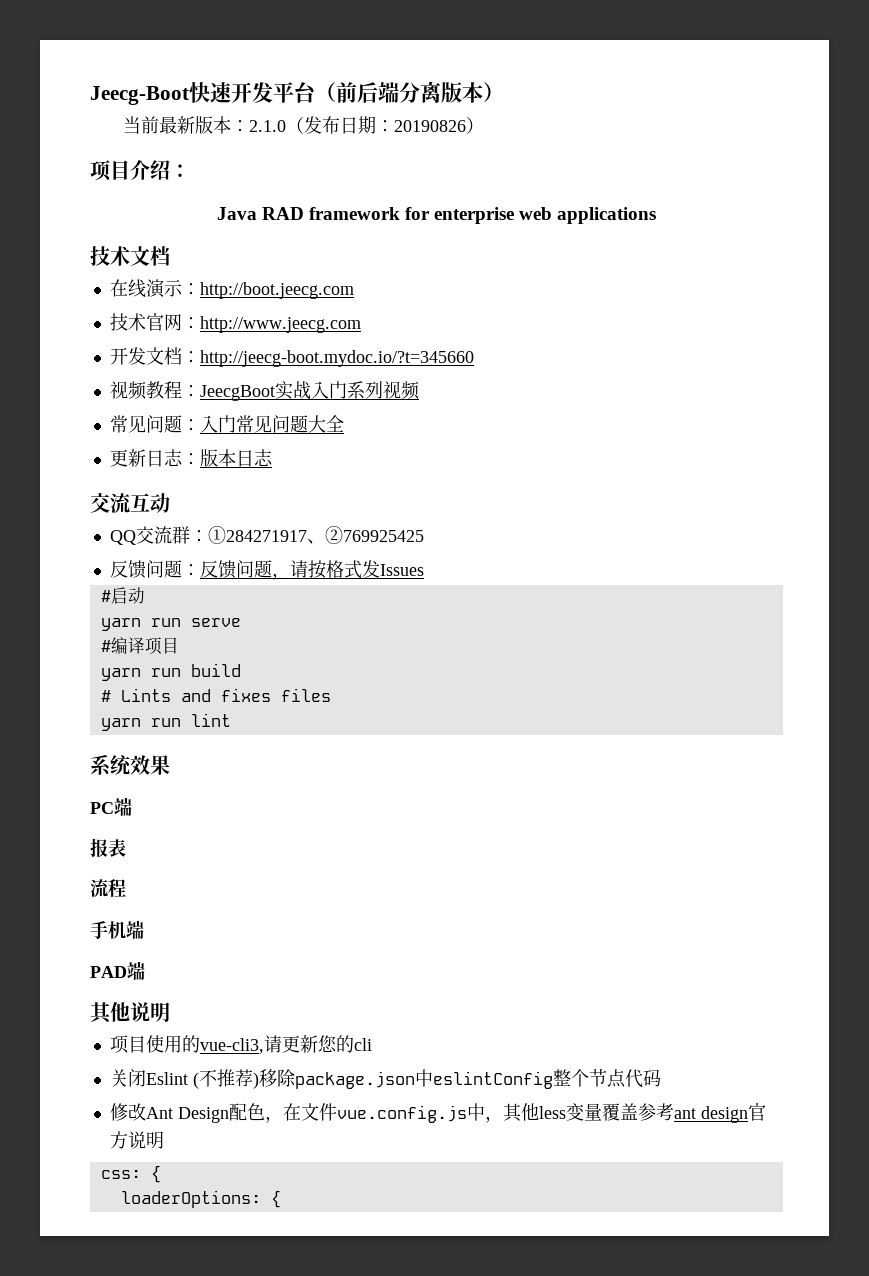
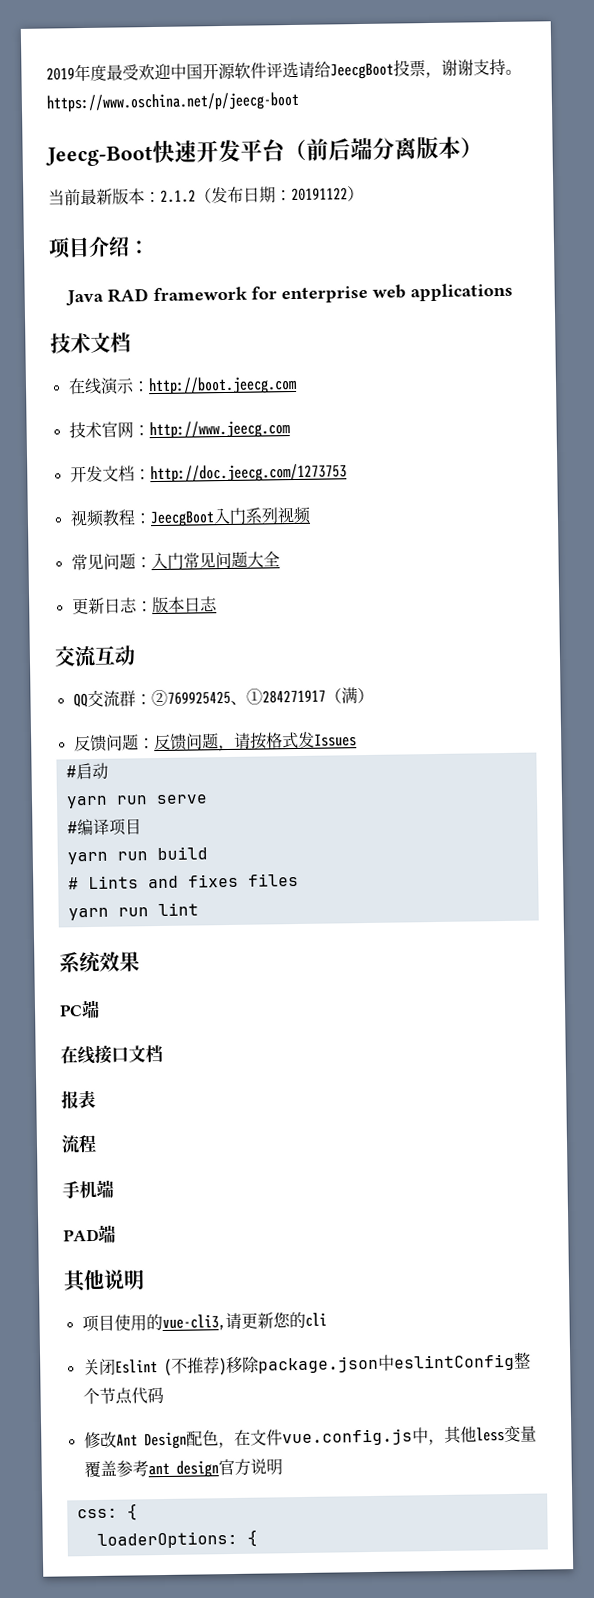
(90, 95) none -> [46,58,522,82] [46,91,300,113] 2019年度最受欢迎中国开源软件评选请给JeecgBoot投票，谢谢支持。https://www.oschina.net/p/jeecg-boot //
[248,120,286,132] 2.1.0 -> [160,189,196,203] 2.1.2
[393,120,466,132] 20190826 -> [291,187,348,202] 20191122
[199,350,474,367] http://jeecg-boot.mydoc.io/?t=345660 -> [149,463,347,484] http://doc.jeecg.com/1273753
[274,381,311,400] 实战 -> (215, 519) none
[207,526,424,544] ①284271917、②769925425 -> [150,687,374,707] ②769925425、①284271917（满）
(132, 806) none -> [60,1044,163,1065] // 在线接口文档

